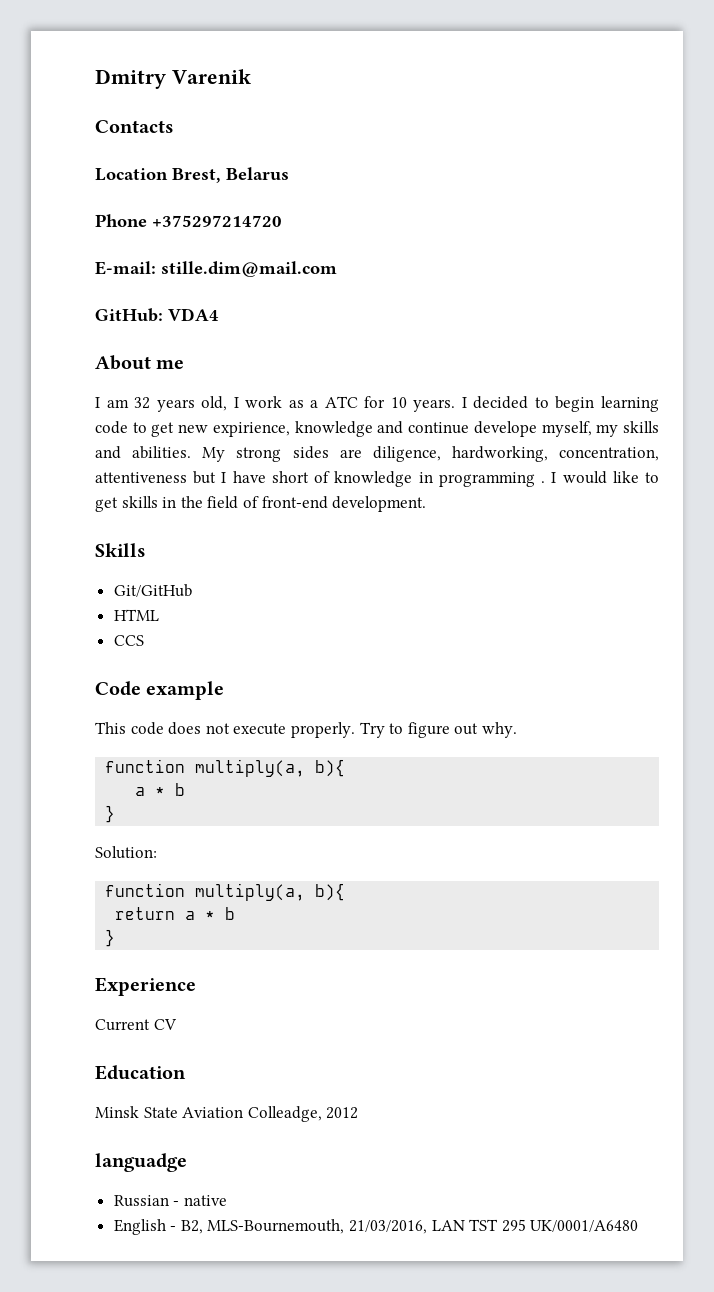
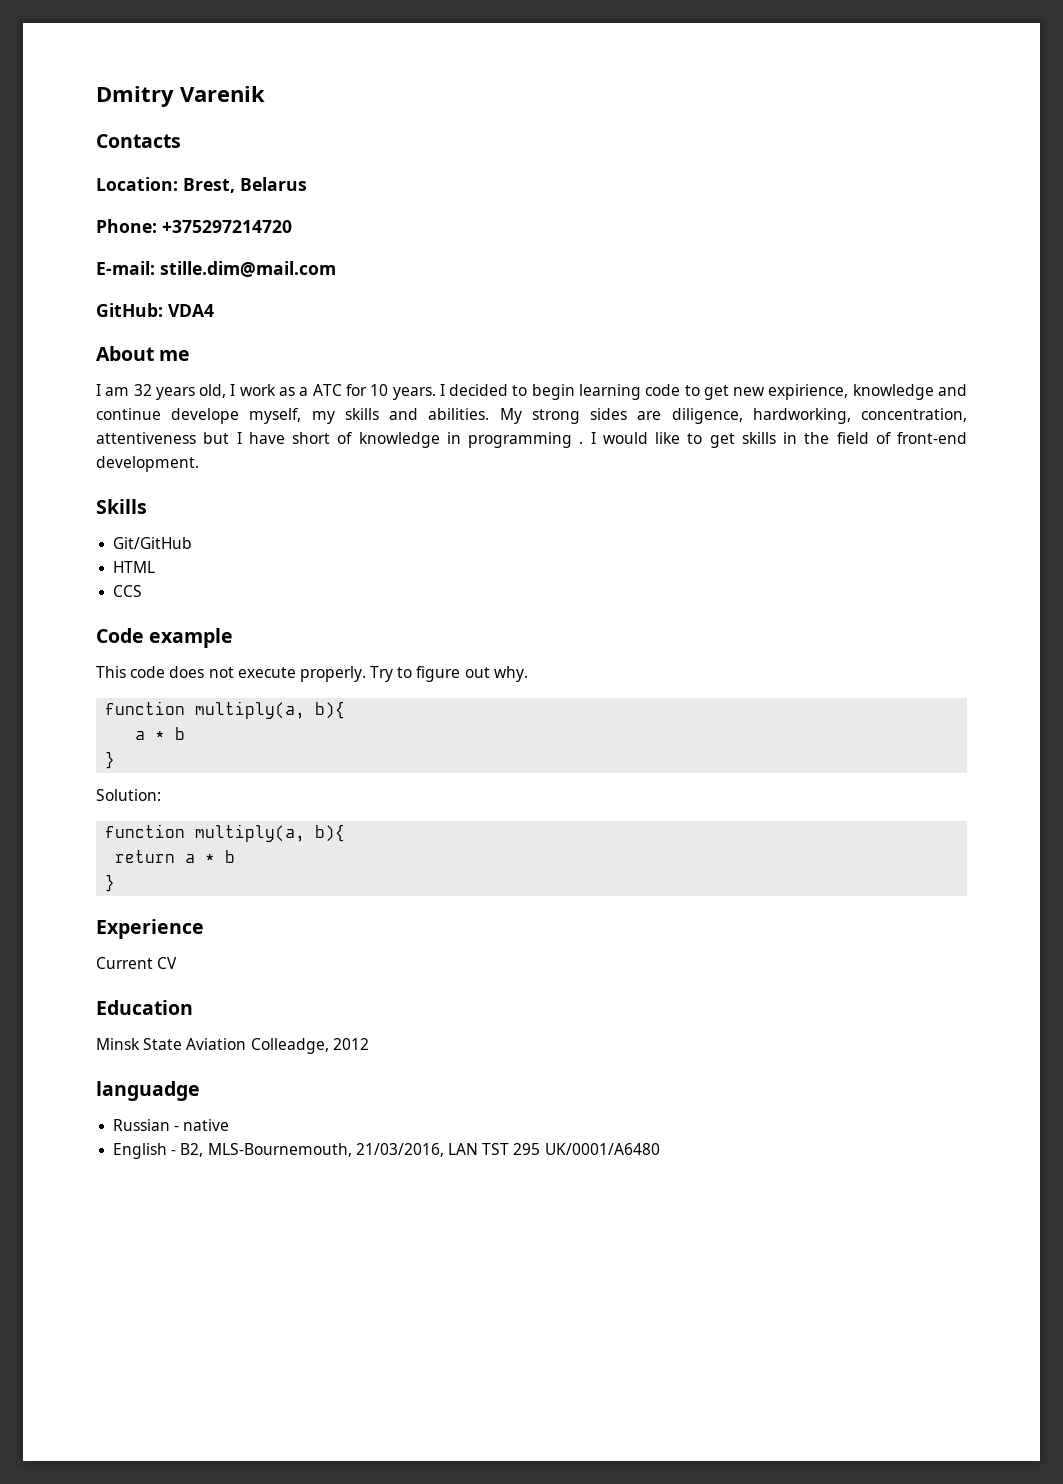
[95,168,168,181] Location -> [96,177,178,191] Location:
[95,214,147,227] Phone -> [96,219,157,233] Phone:

